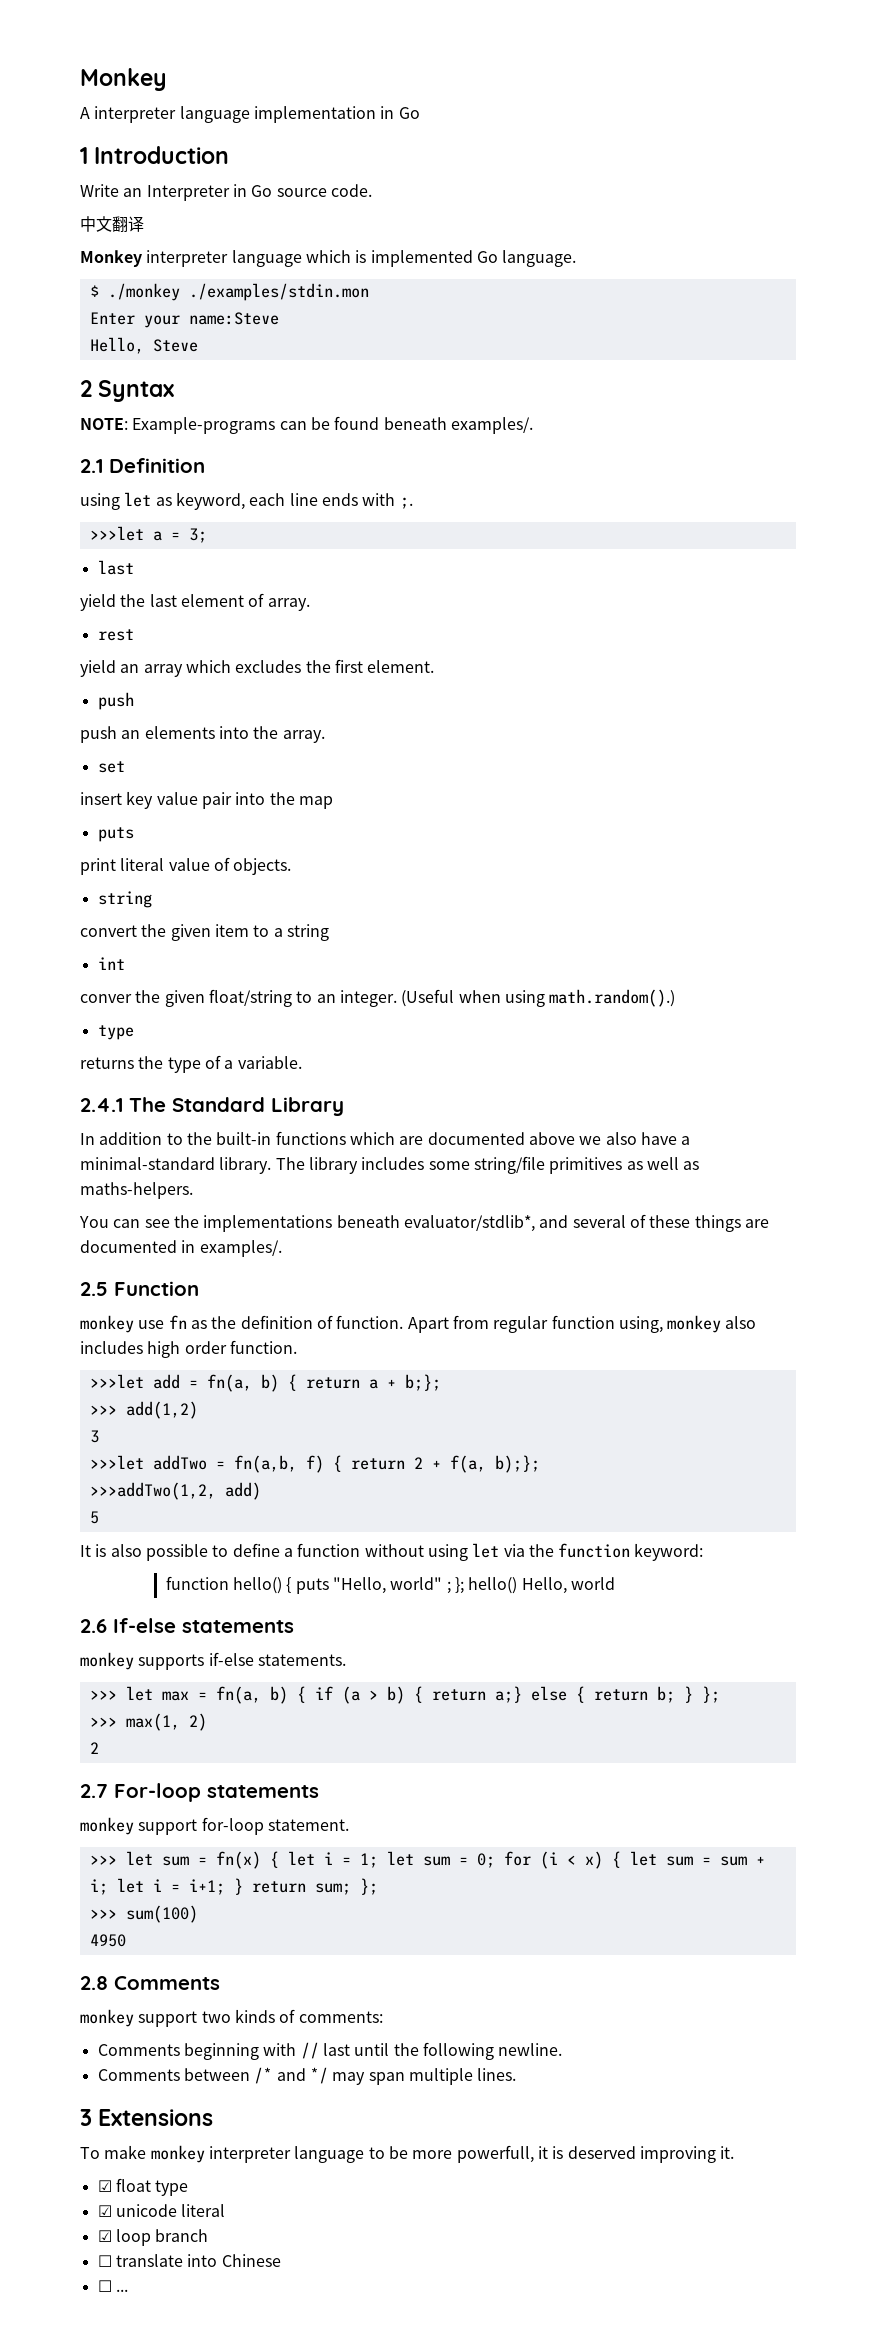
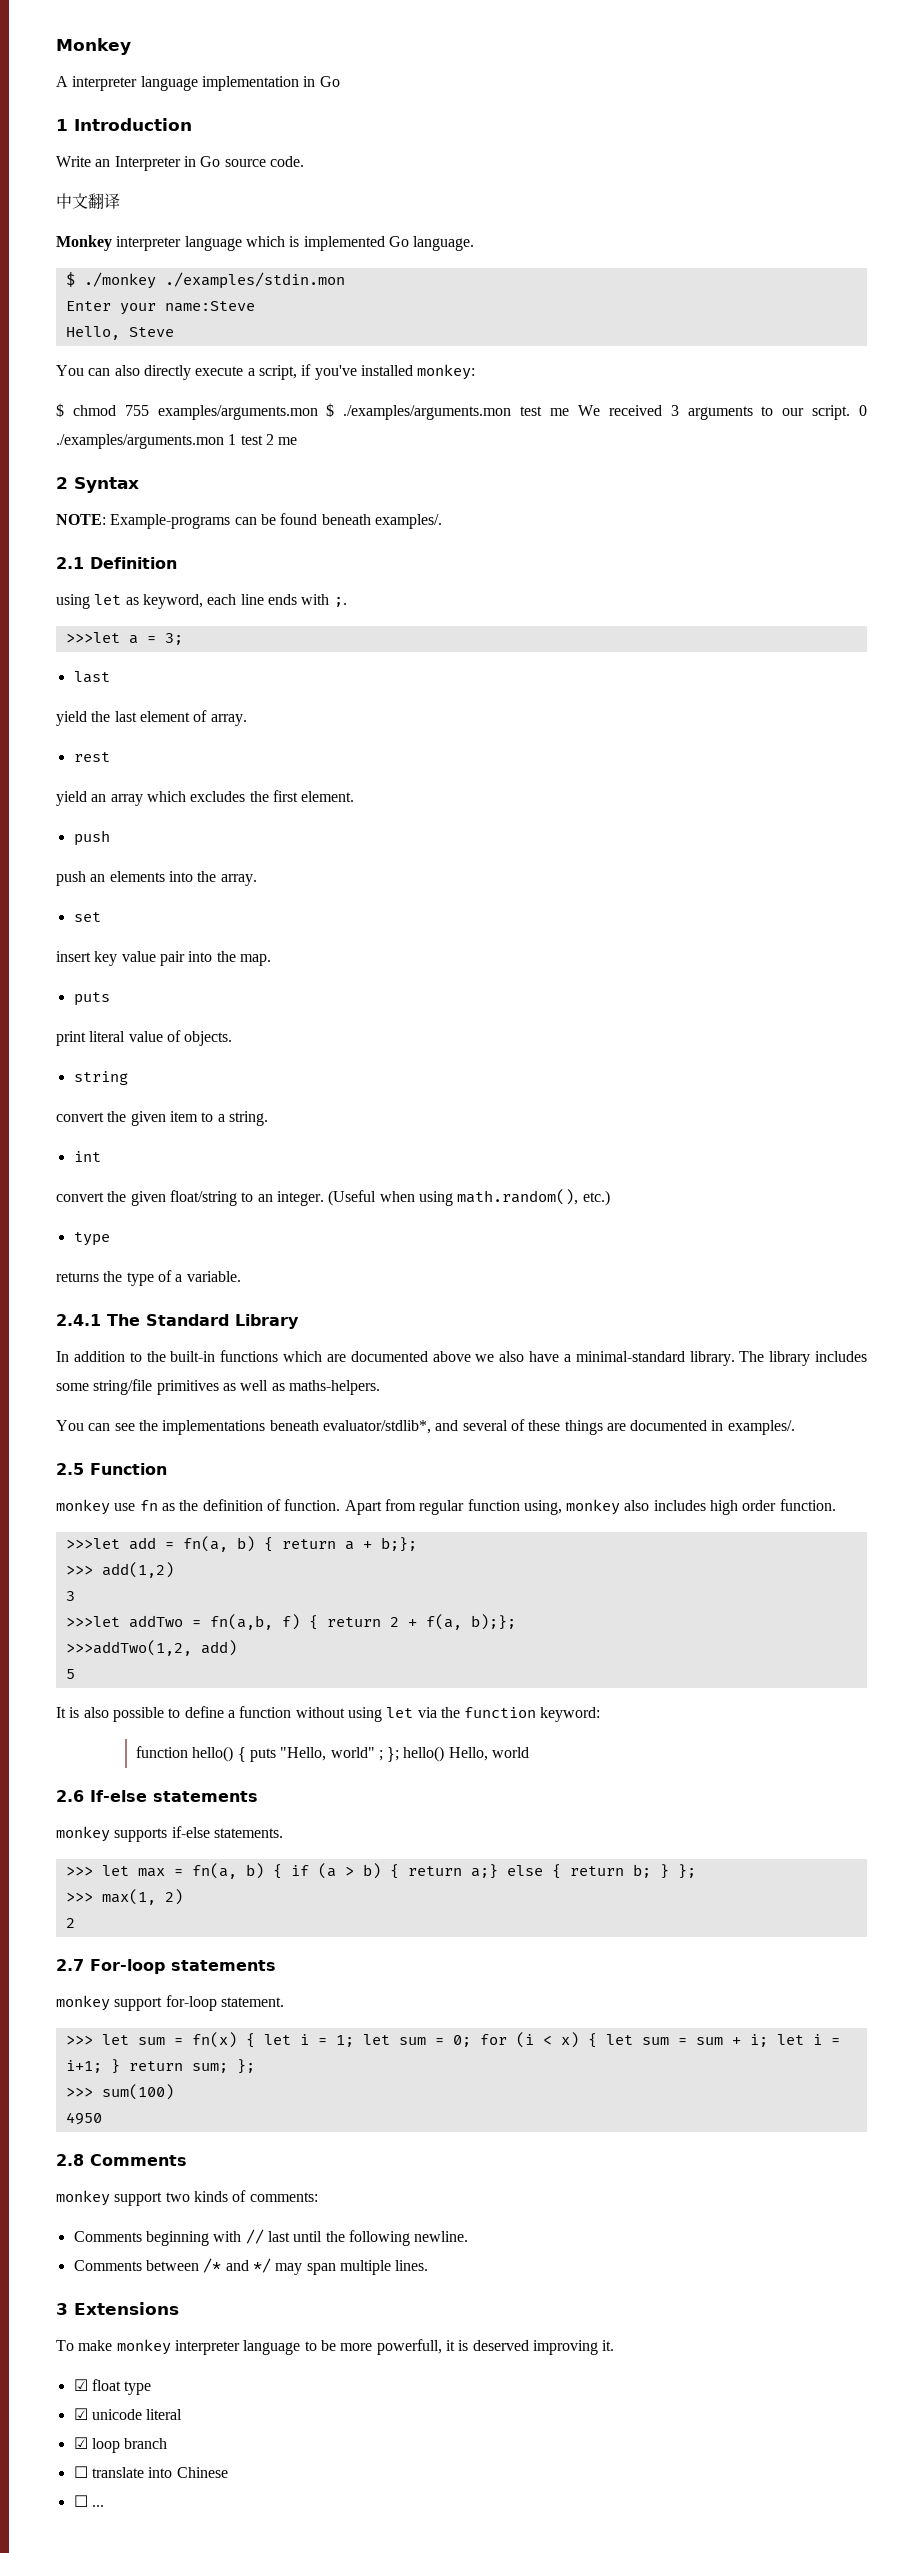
(198, 345) none -> [56,364,476,380] [56,403,868,420] [56,434,298,449] // You can also directly execute a script, if you've installed monkey: // $ chmod 755 examples/arguments.mon $ ./examples/arguments.mon test me We received 3 arguments to our script. 0 ./examples/arguments.mon 1 test 2 me
[298,796,333,809] map -> [239,954,271,966] map.
[286,924,329,941] string -> [228,1111,268,1126] string.
[80,994,132,1003] conver -> [56,1192,104,1202] convert
[549,989,676,1007] math.random().) -> [457,1189,610,1206] math.random(), etc.)

